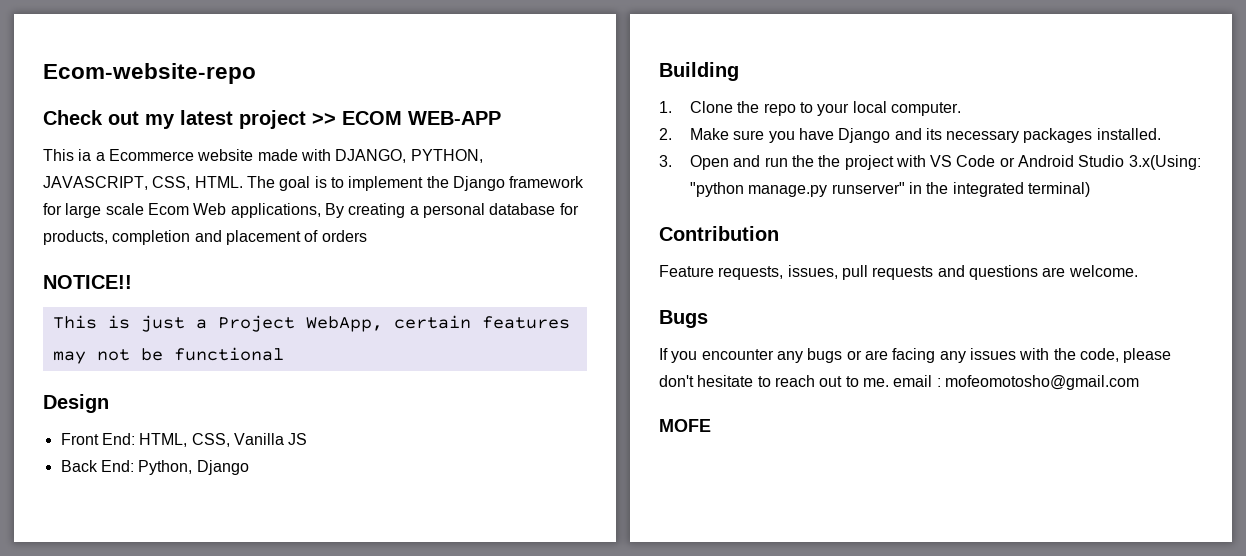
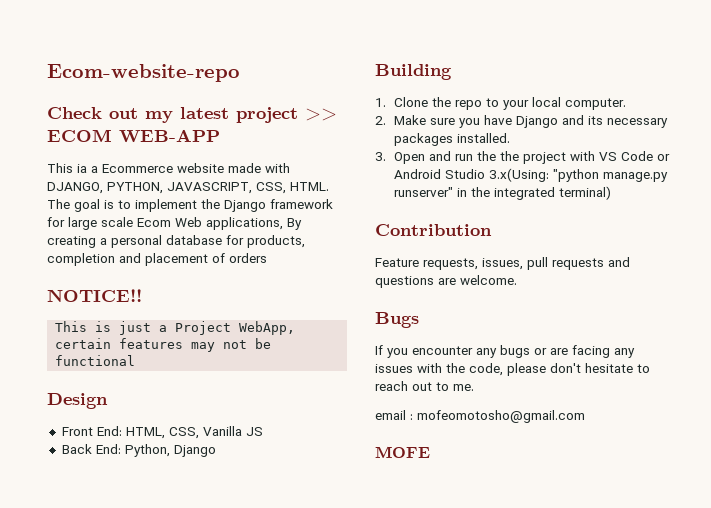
(889, 382) none -> (474, 387) //

